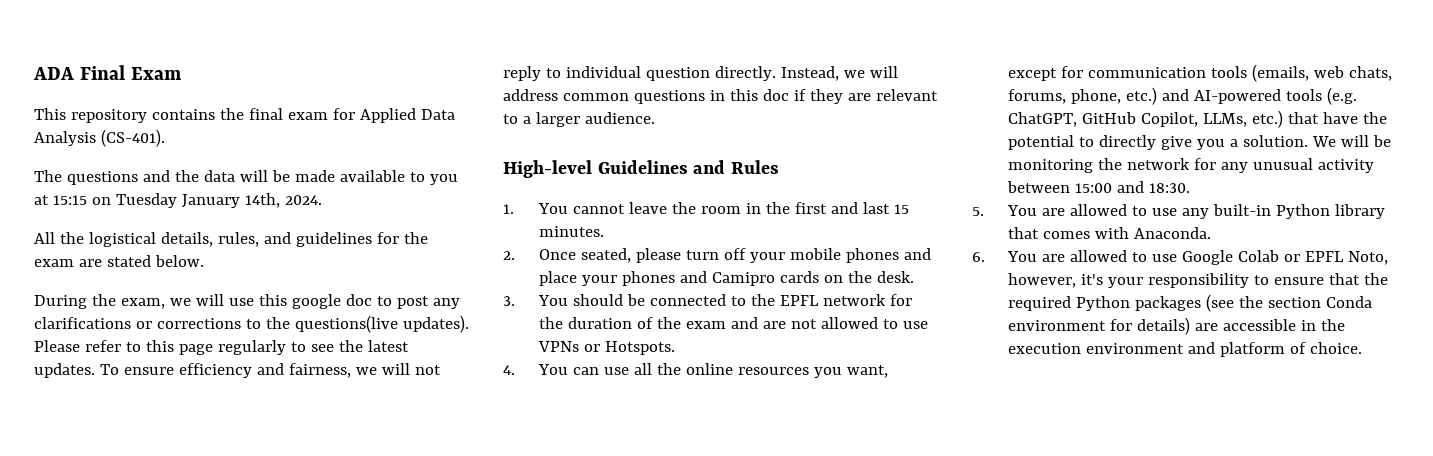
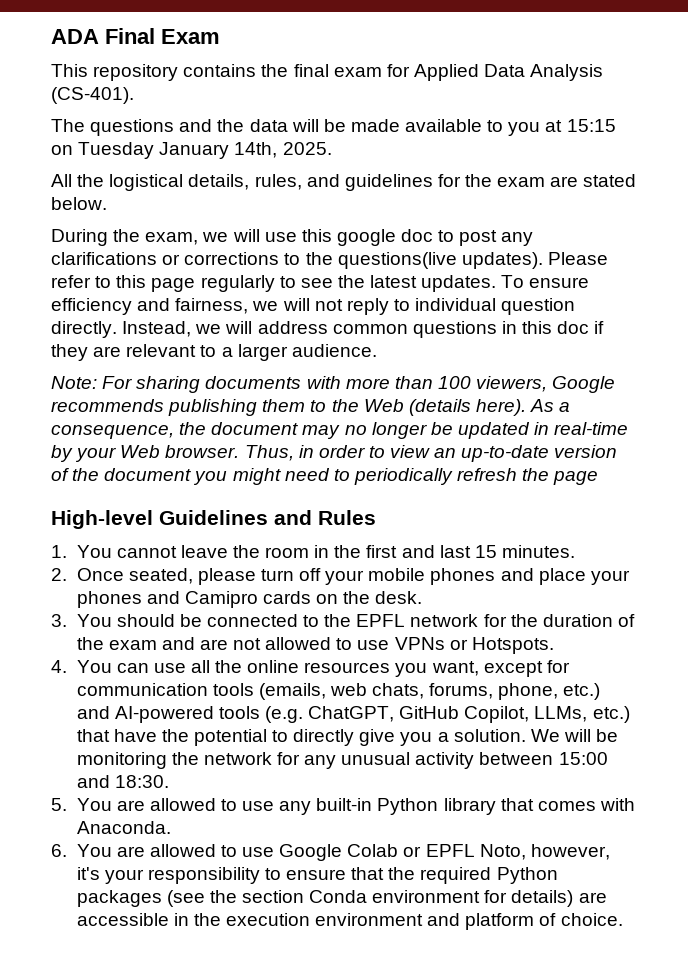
[284,195,322,205] 2024. -> [282,142,332,155] 2025.
(655, 118) none -> [51,376,616,393] [51,399,571,416] [51,422,629,439] [51,445,618,462] [51,468,599,485] // Note: For sharing documents with more than 100 viewers, Google recommends publishing them to the Web (details here). As a consequence, the document may no longer be updated in real-time by your Web browser. Thus, in order to view an up-to-date version of the document you might need to periodically refresh the page

